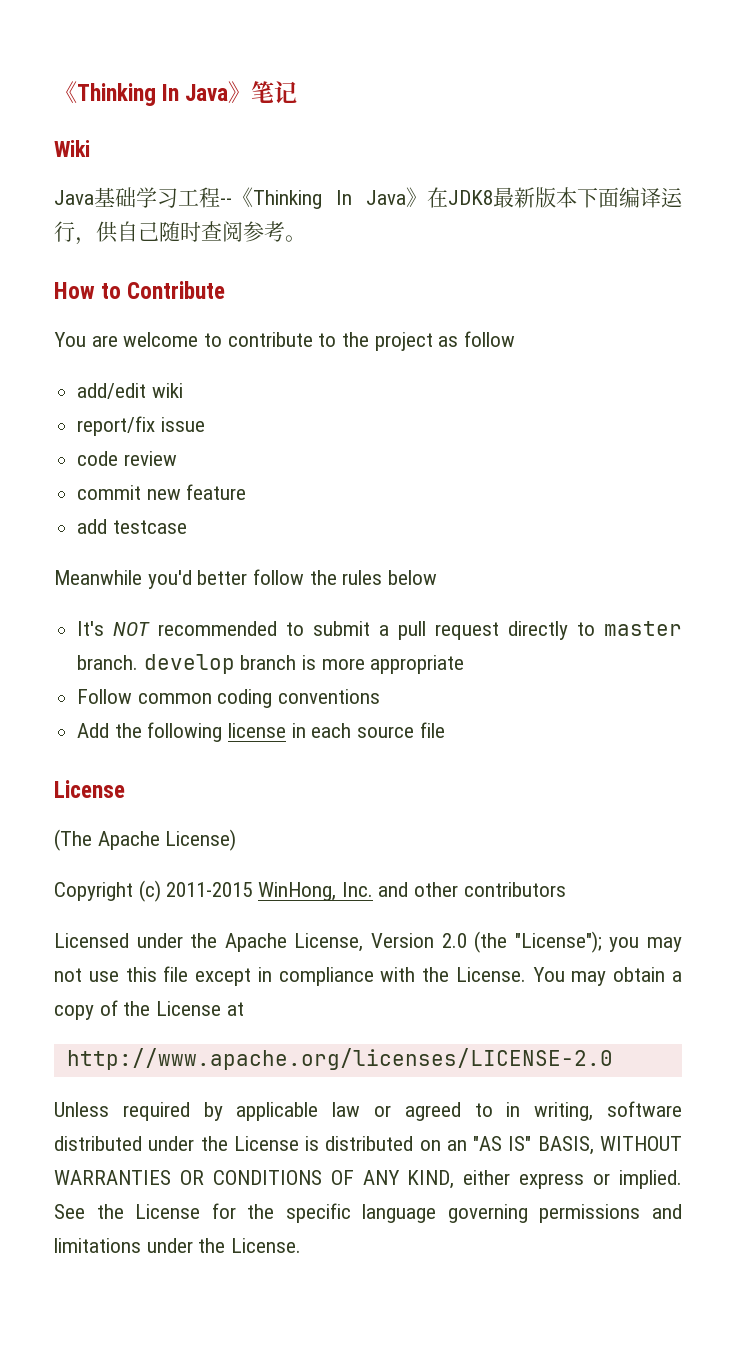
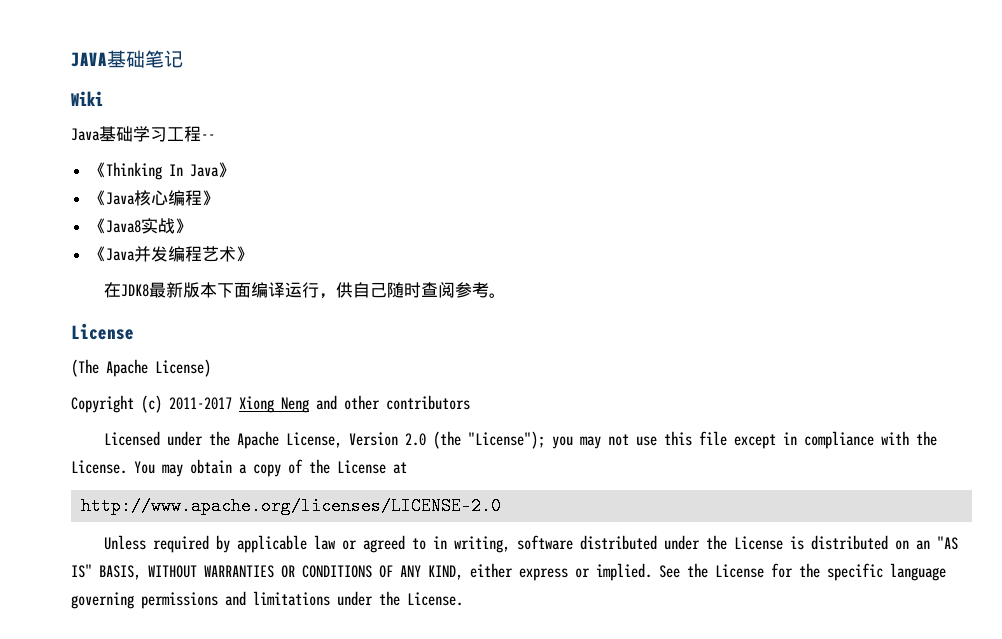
[54,81,252,106] 《Thinking In Java》 -> [71,50,145,68] JAVA基础
[232,187,427,209] 《Thinking In Java》 -> [89,162,236,180] [89,190,220,206] [89,218,193,234] [89,246,254,262] // 《Thinking In Java》 // 《Java核心编程》 // 《Java8实战》 // 《Java并发编程艺术》 //
[54,281,226,299] [54,331,516,351] [77,383,183,399] [77,416,205,436] [77,451,177,466] [77,484,247,500] [77,519,187,534] [54,569,438,589] [77,621,682,640] [77,654,465,674] [77,689,381,708] [77,722,445,742] // How to Contribute // You are welcome to contribute to the project as follow // add/edit wiki // report/fix issue // code review // commit new feature // add testcase // Meanwhile you'd better follow the rules below // It's NOT recommended to submit a pull request directly to master branch. develop branch is more appropriate // Follow common coding conventions // Add the following license in each source file -> (507, 295) none
[166,882,373,901] 2011-2015 WinHong, Inc. -> [169,396,309,413] 2011-2017 Xiong Neng

